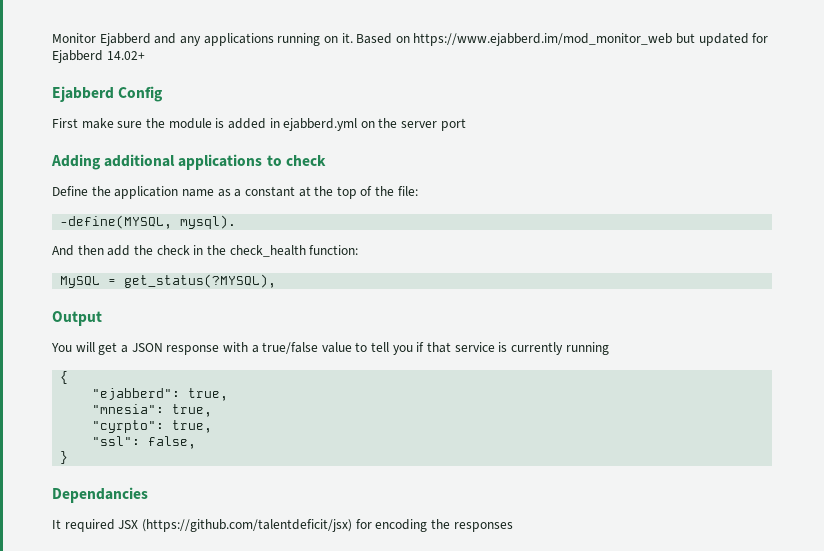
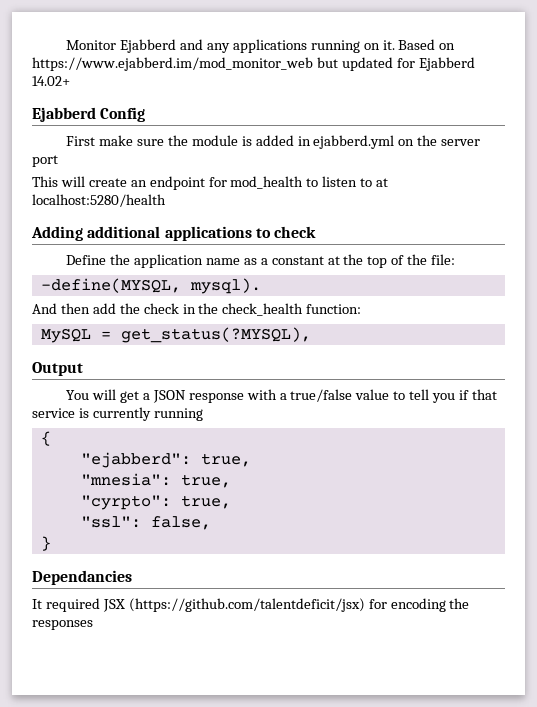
(466, 124) none -> [32,176,389,190] [32,194,166,207] // This will create an endpoint for mod_health to listen to at localhost:5280/health

